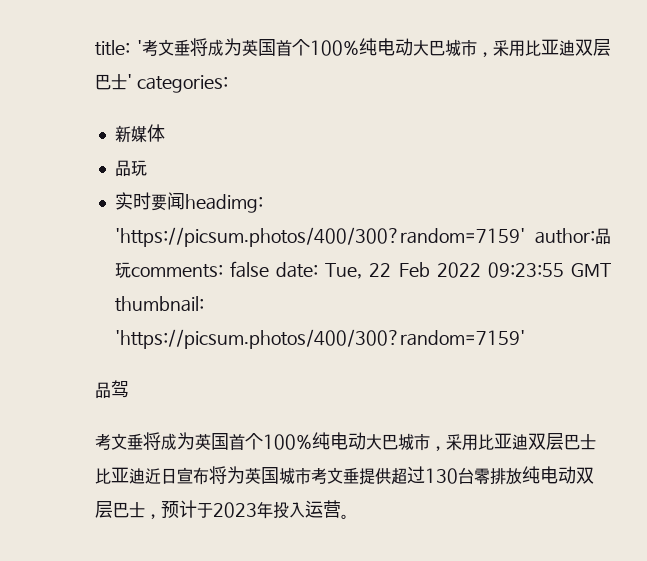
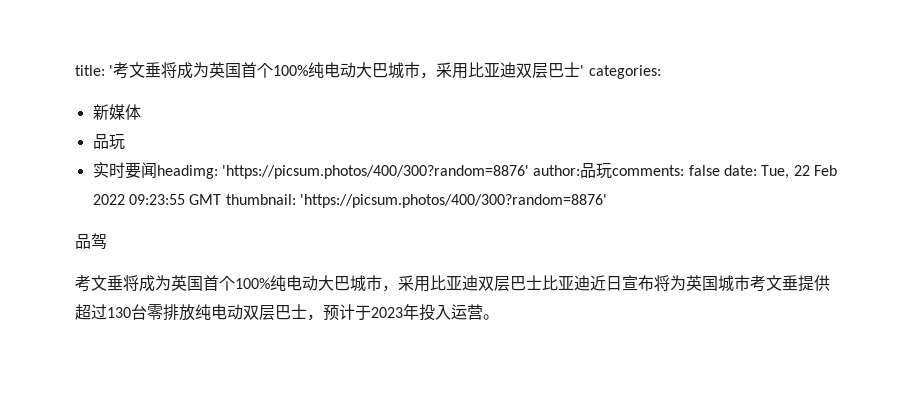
[114,227,525,247] 'https://picsum.photos/400/300?random=7159' -> [221,165,529,179] 'https://picsum.photos/400/300?random=8876'
[114,329,525,349] 'https://picsum.photos/400/300?random=7159' -> [299,194,607,208] 'https://picsum.photos/400/300?random=8876'

